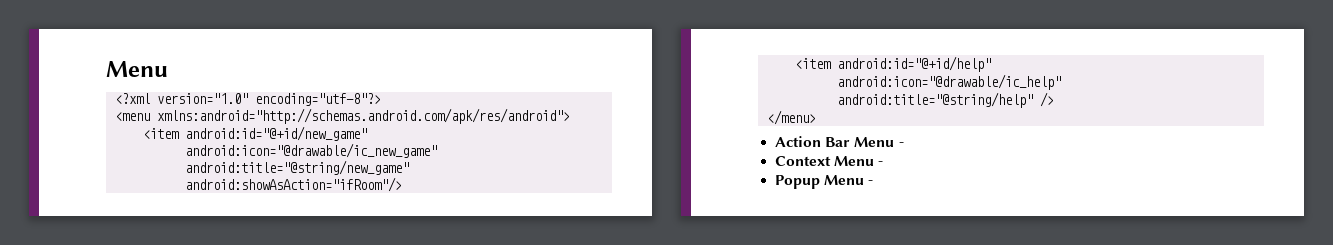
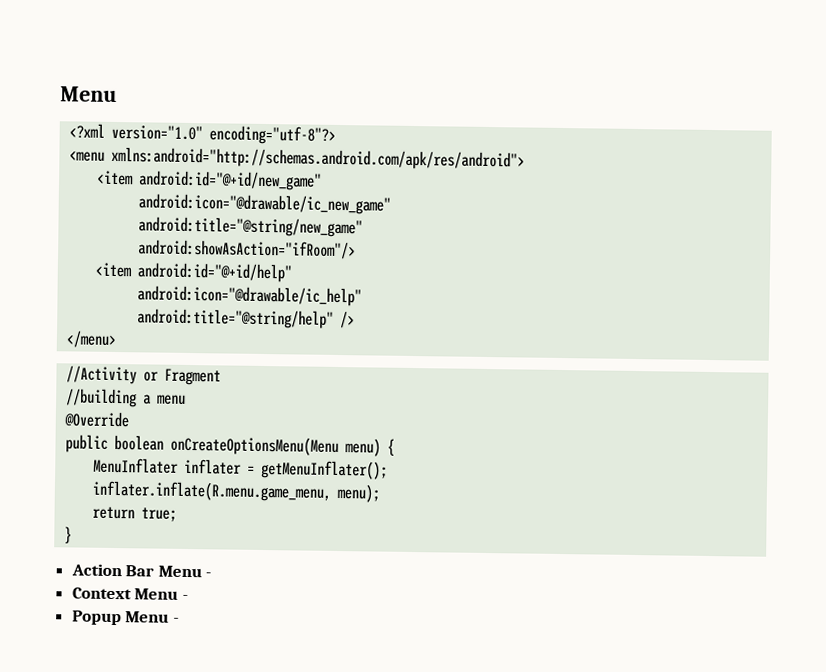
(817, 117) none -> [66,365,222,386] [66,388,187,408] [64,411,130,428] [65,434,396,457] [93,457,389,480] [92,480,382,503] [92,506,178,522] [64,526,73,544] // //Activity or Fragment // //building a menu // @Override // public boolean onCreateOptionsMenu(Menu menu) { // MenuInflater inflater = getMenuInflater(); // inflater.inflate(R.menu.game_menu, menu); // return true; // }

